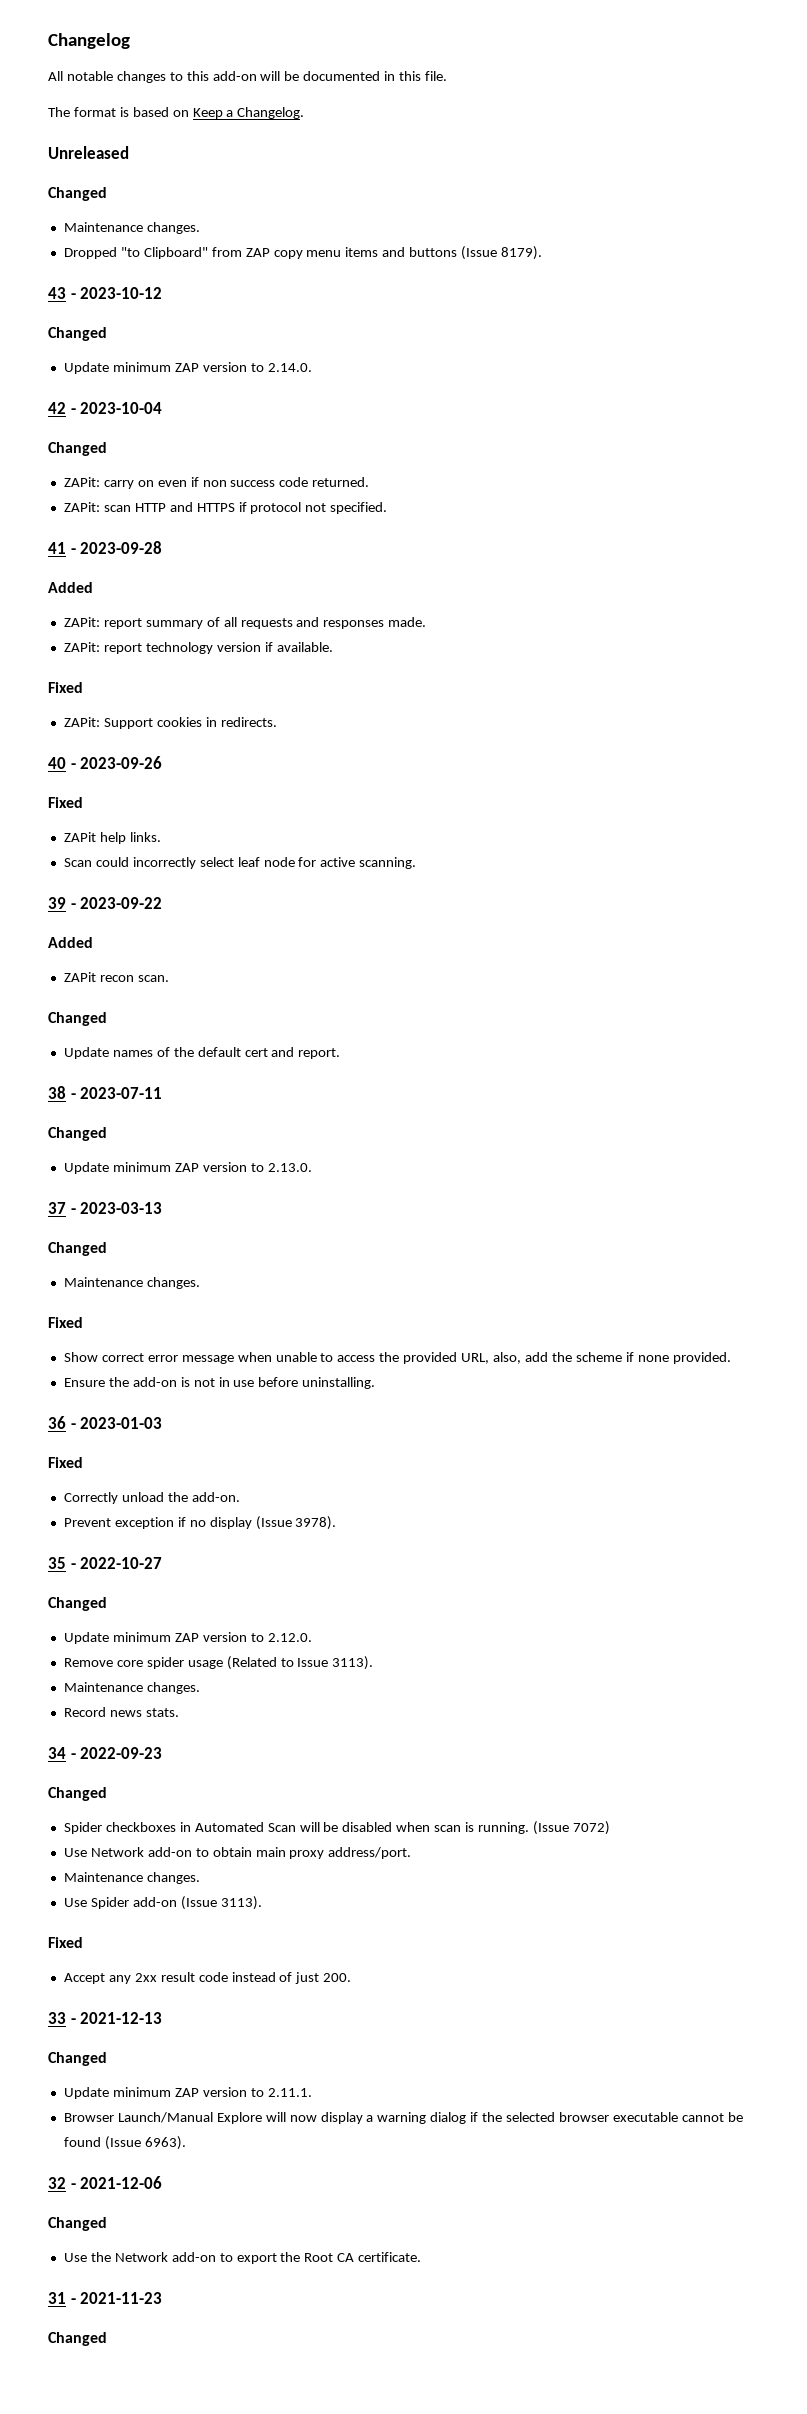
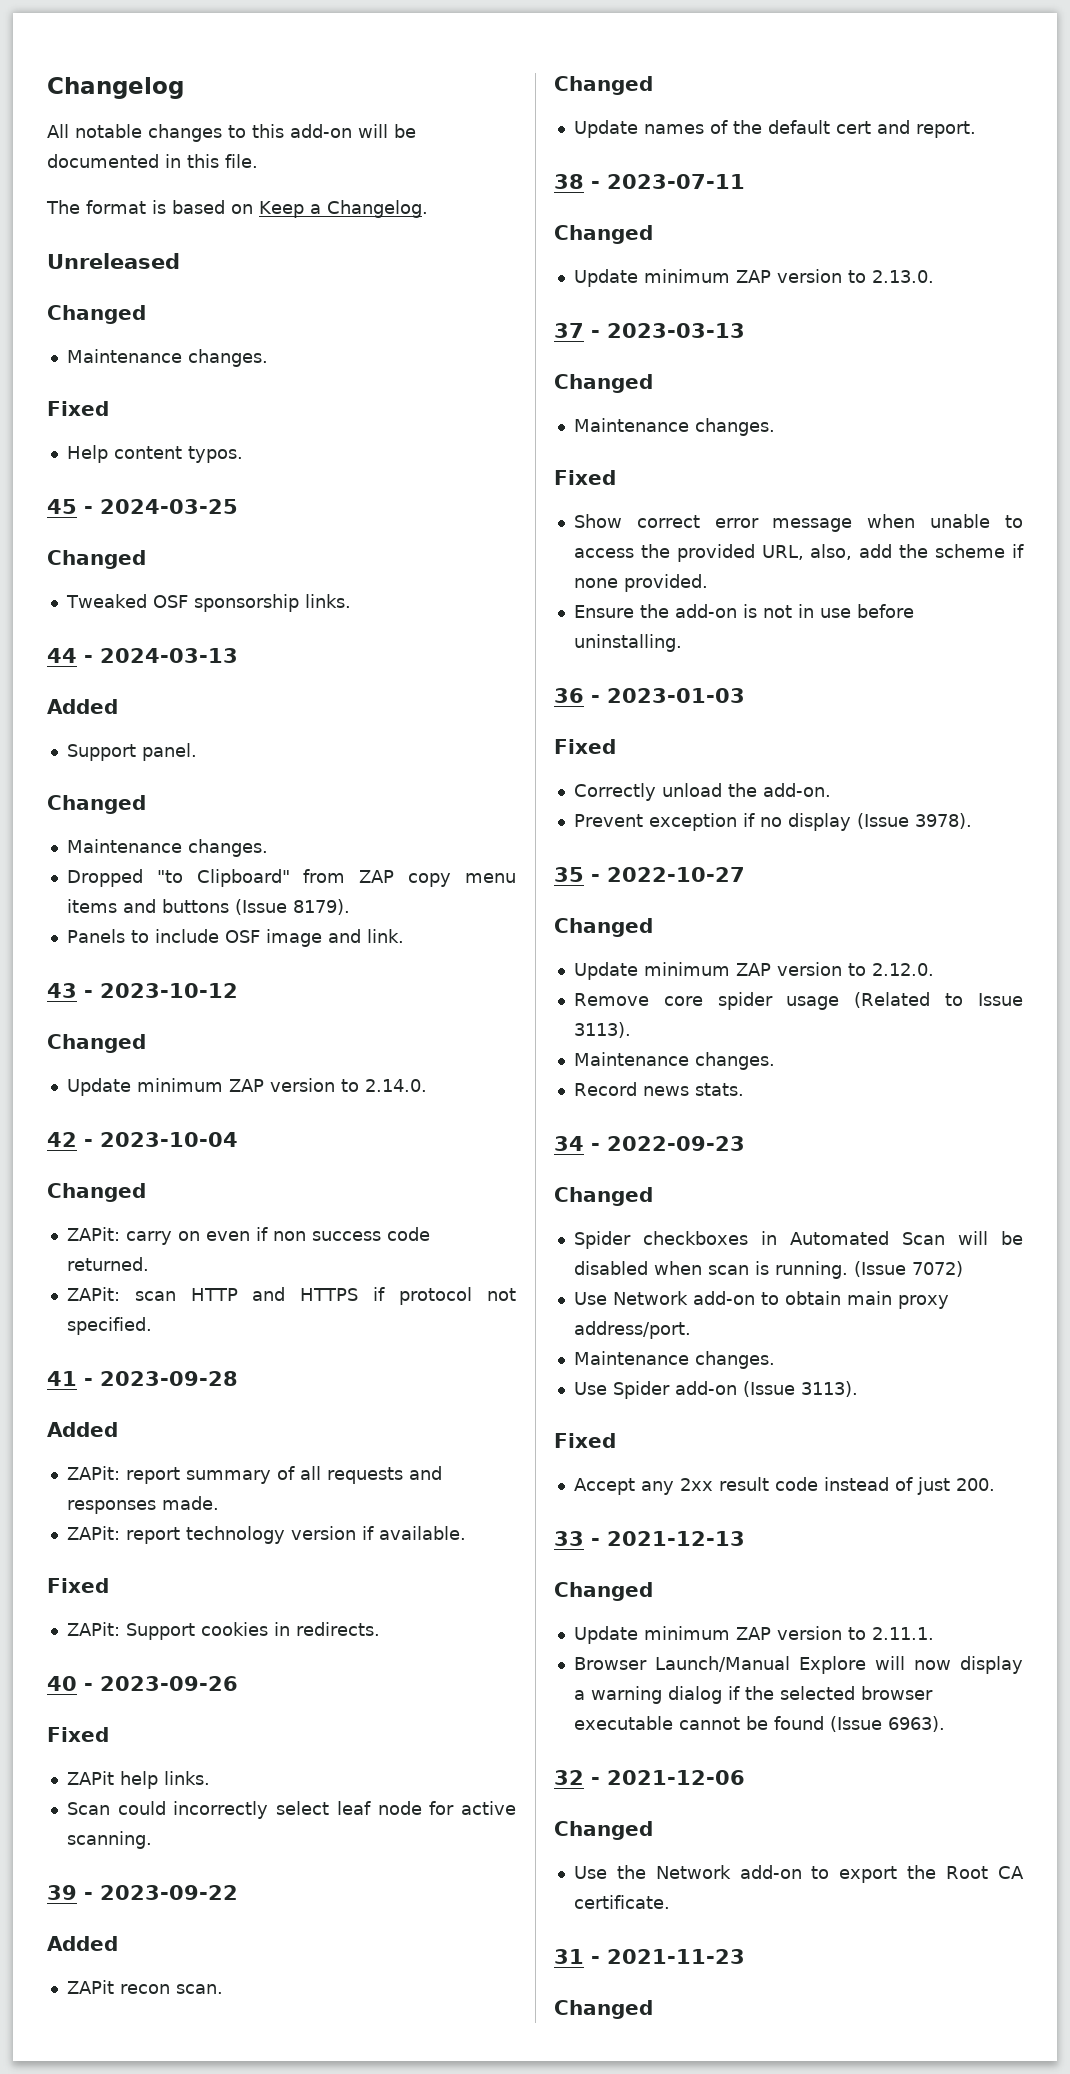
(200, 228) none -> [47,401,109,416] [66,445,243,463] [47,499,238,514] [47,550,146,569] [65,594,351,612] [47,648,238,663] [47,699,118,714] [66,743,197,761] [47,795,146,814] [66,839,268,857] // Fixed // Help content typos. // 45 - 2024-03-25 // Changed // Tweaked OSF sponsorship links. // 44 - 2024-03-13 // Added // Support panel. // Changed // Maintenance changes.
(543, 253) none -> [66,929,404,947] // Panels to include OSF image and link.

